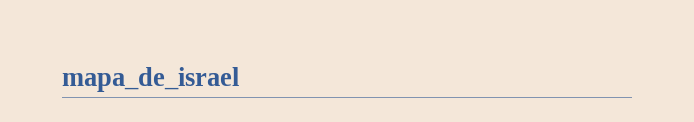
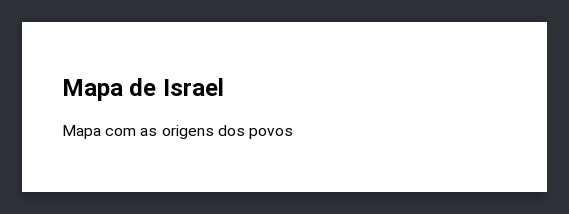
[62,67,239,92] mapa_de_israel -> [62,78,224,101] [62,125,293,139] Mapa de Israel // Mapa com as origens dos povos

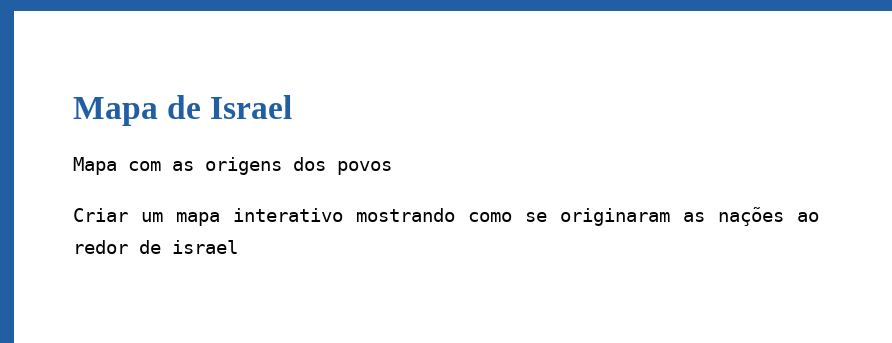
(293, 133) none -> [73,207,819,226] [73,240,238,254] // Criar um mapa interativo mostrando como se originaram as nações ao redor de israel

